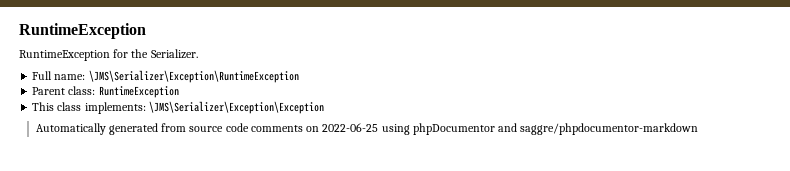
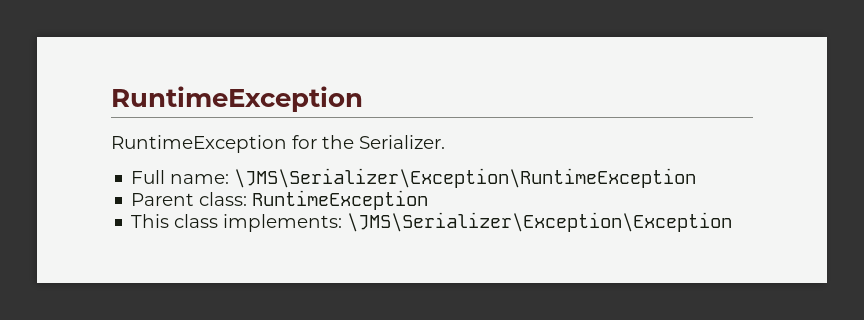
[35,123,699,135] // Automatically generated from source code comments on 2022-06-25 using phpDocumentor and saggre/phpdocumentor-markdown -> (733, 222) none

